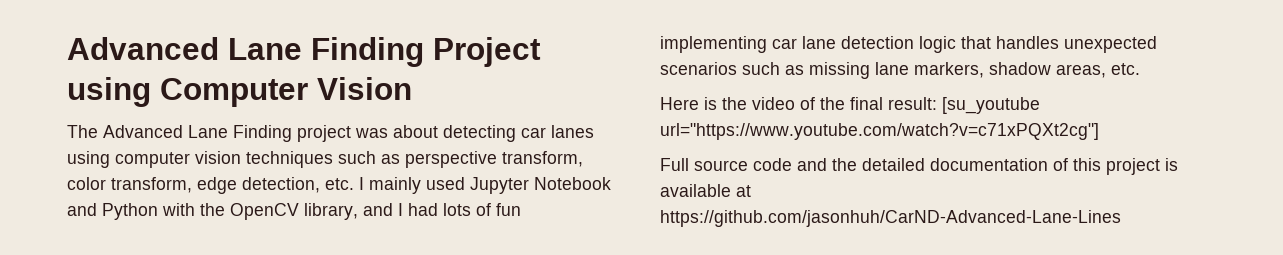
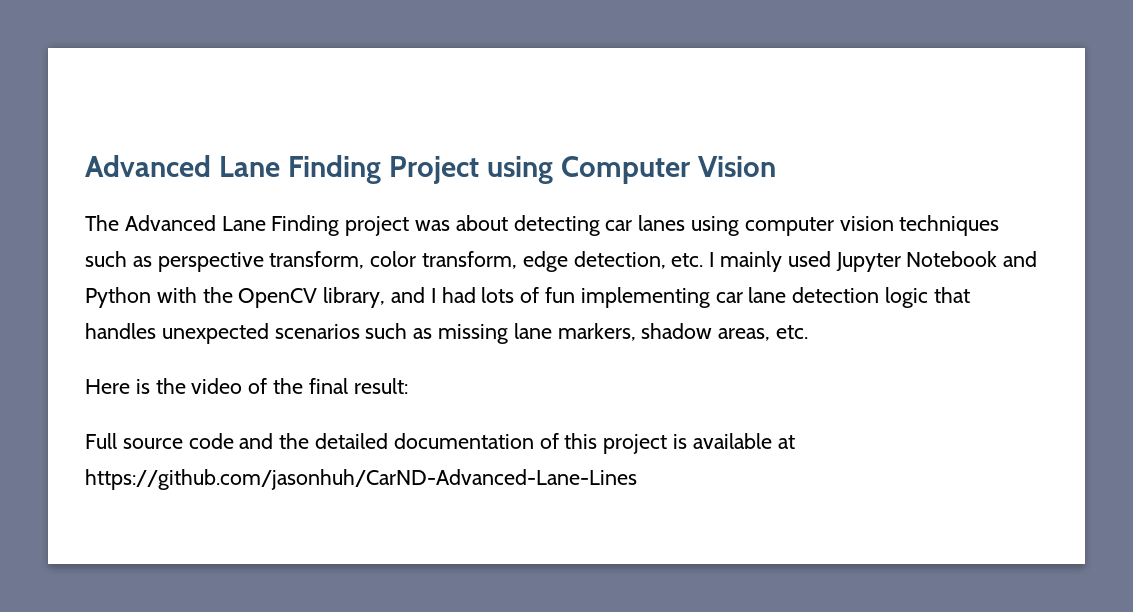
[942,97,1040,114] [660,123,1099,140] [su_youtube url="https://www.youtube.com/watch?v=c71xPQXt2cg"] -> (408, 386) none

